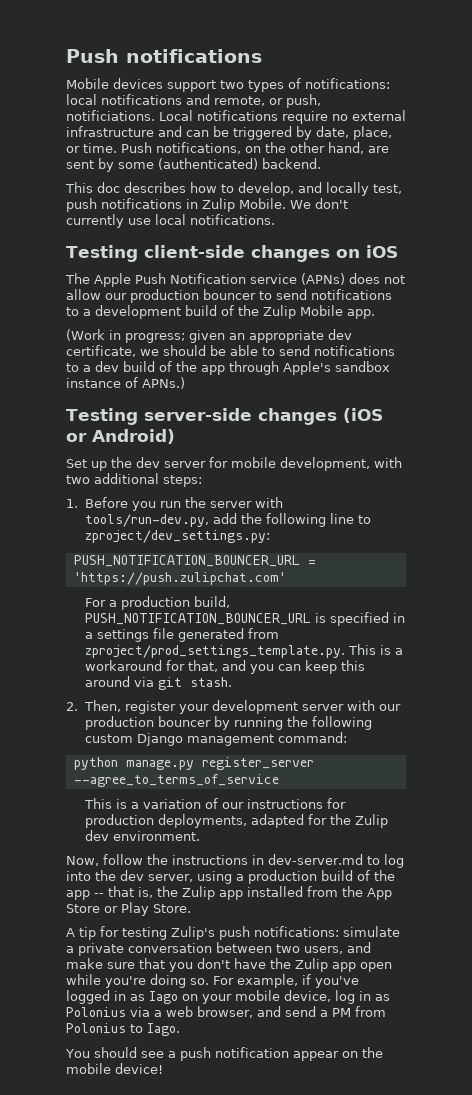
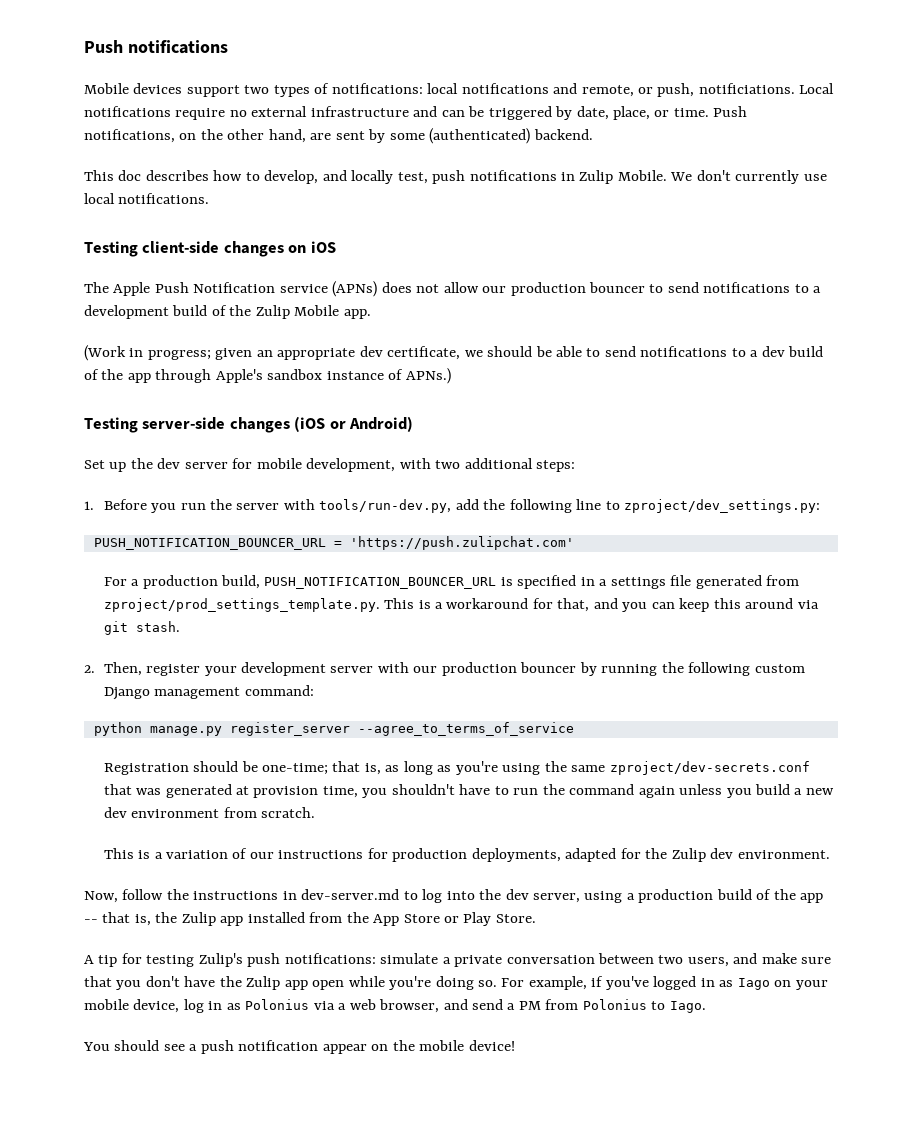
(279, 780) none -> [103,761,810,775] [103,784,834,798] [103,807,316,818] // Registration should be one-time; that is, as long as you're using the same zproject/dev-secrets.conf that was generated at provision time, you shouldn't have to run the command again unless you build a new dev environment from scratch.

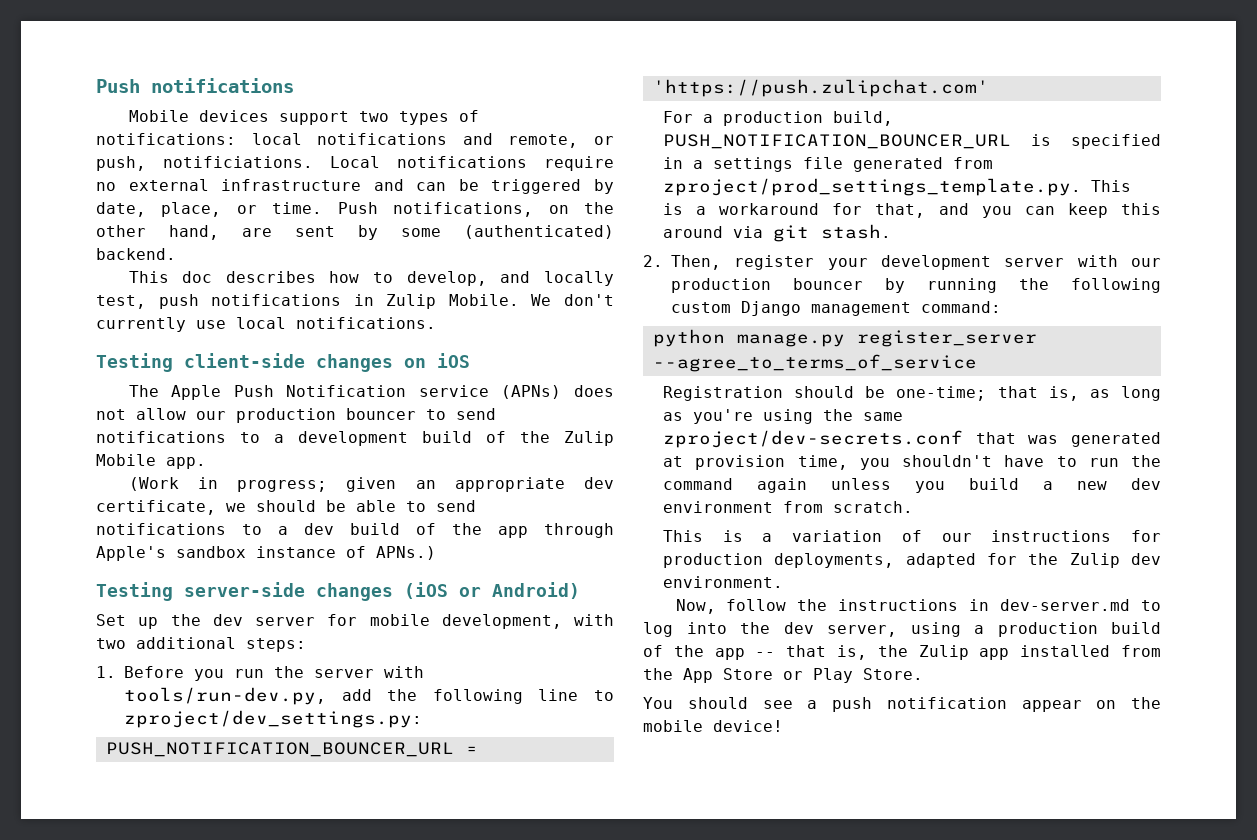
[84,953,832,967] [84,976,828,990] [84,999,706,1013] // A tip for testing Zulip's push notifications: simulate a private conversation between two users, and make sure that you don't have the Zulip app open while you're doing so. For example, if you've logged in as Iago on your mobile device, log in as Polonius via a web browser, and send a PM from Polonius to Iago. -> (923, 674) none

